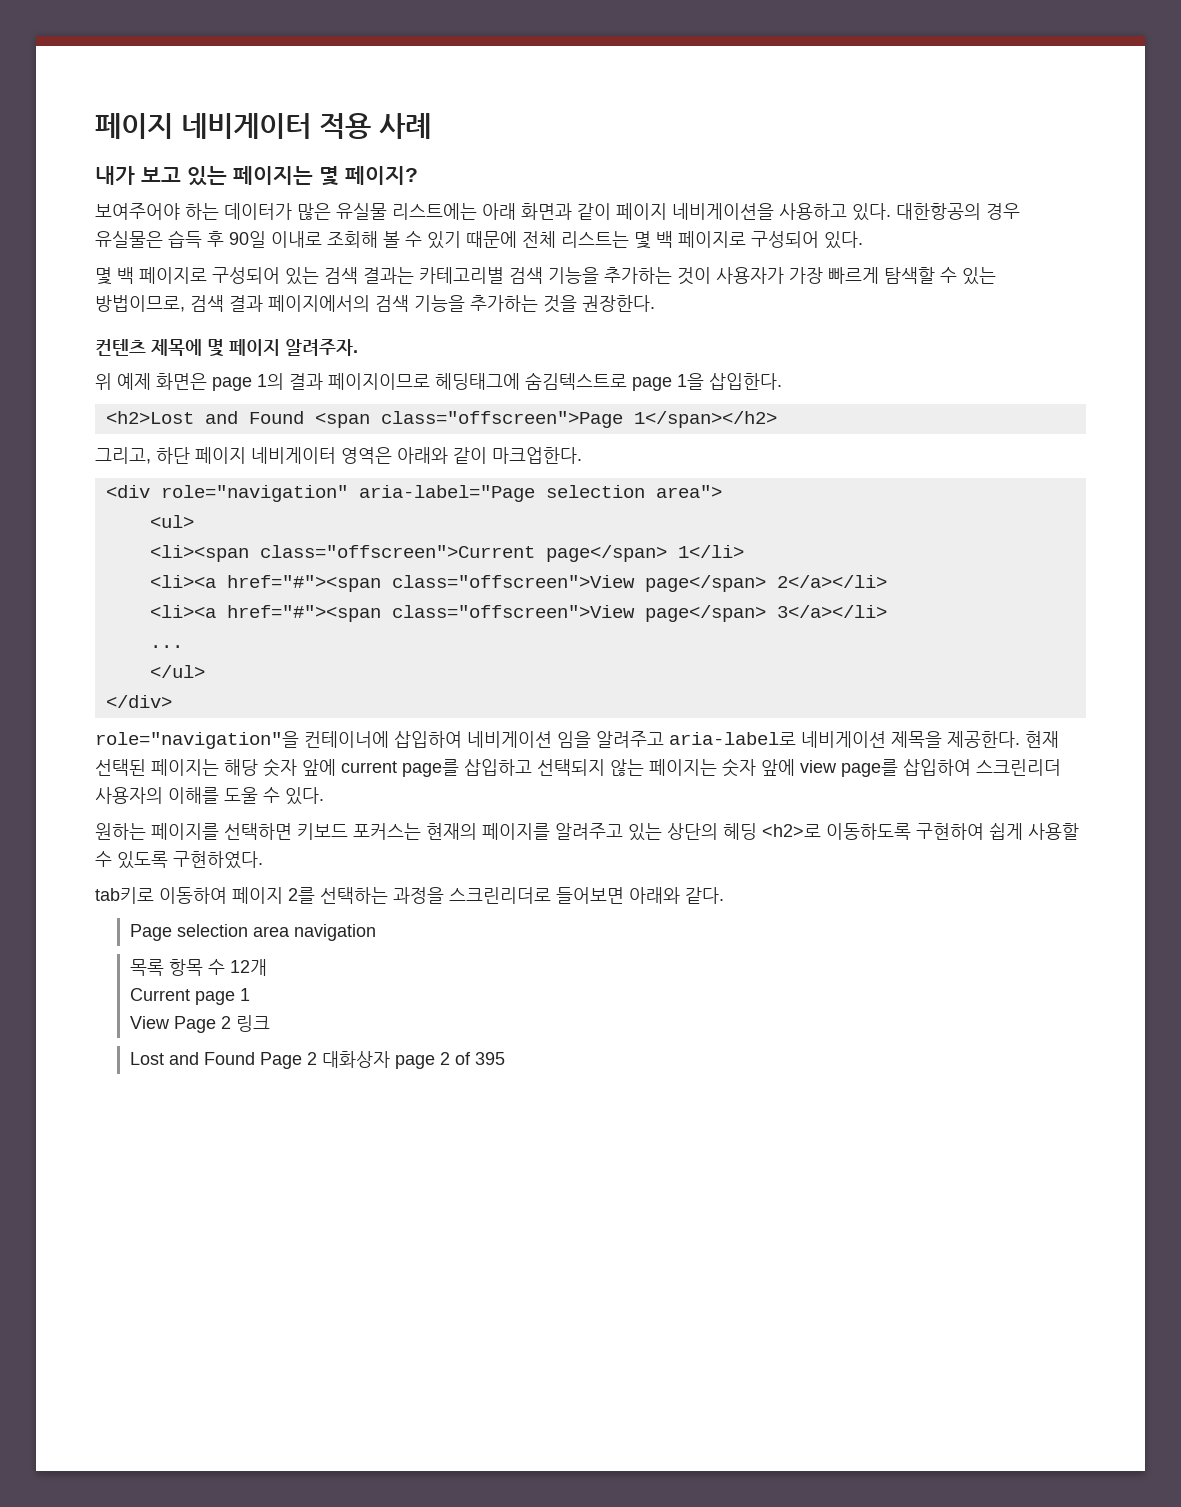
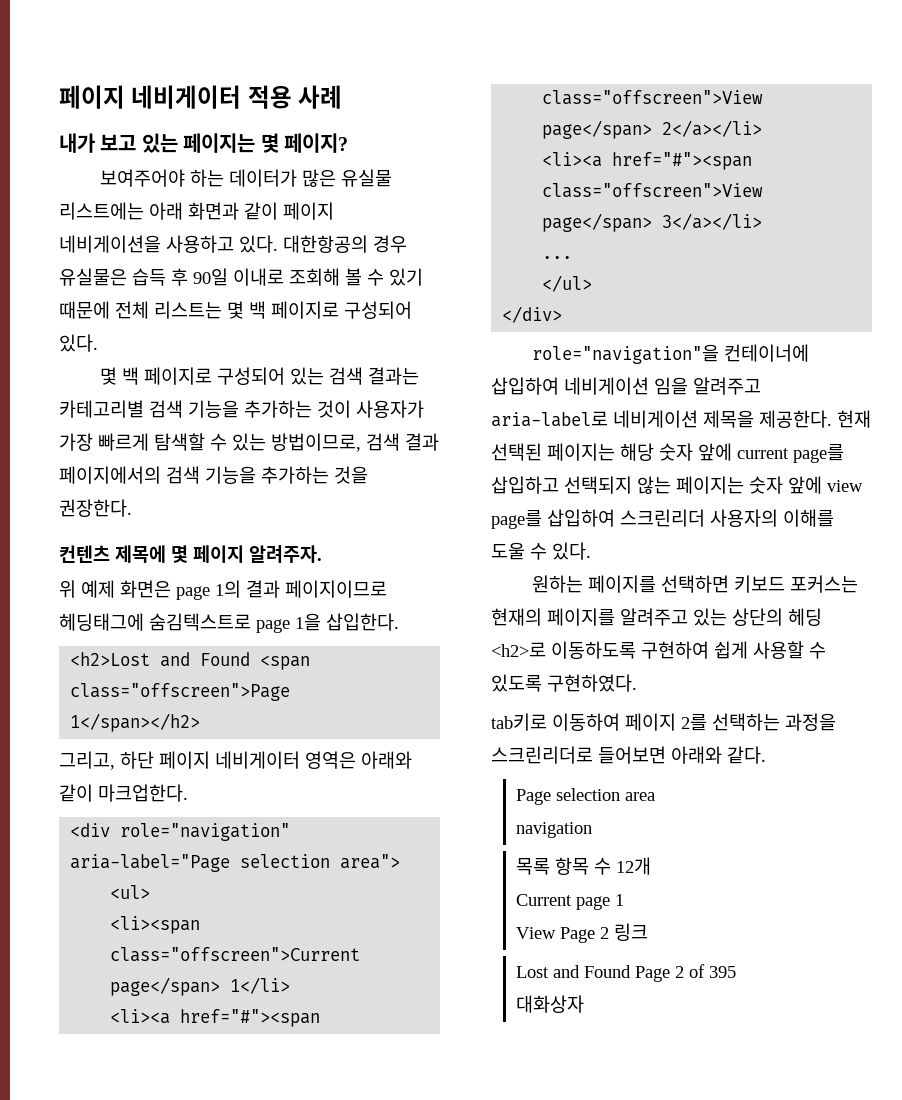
(290, 931) none -> (655, 796) //
[321,1051,450,1069] 대화상자 page 2 -> (684, 972) none
(505, 1058) none -> [515,995,584,1013] // 대화상자

